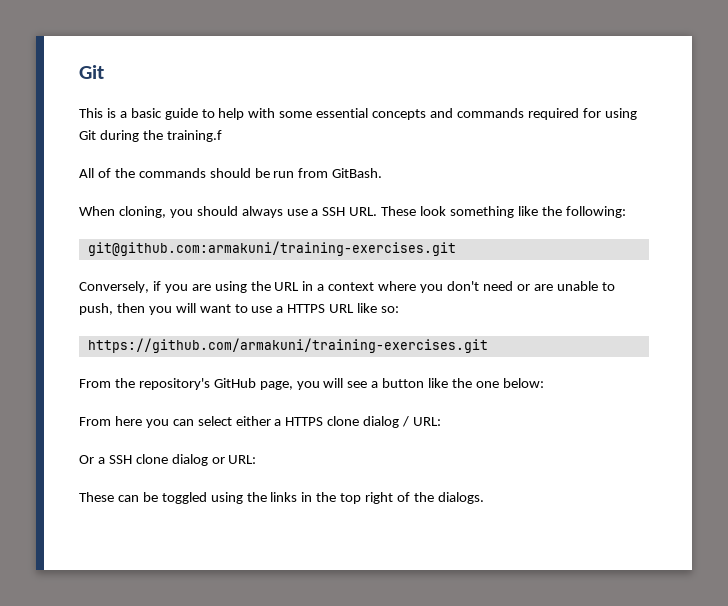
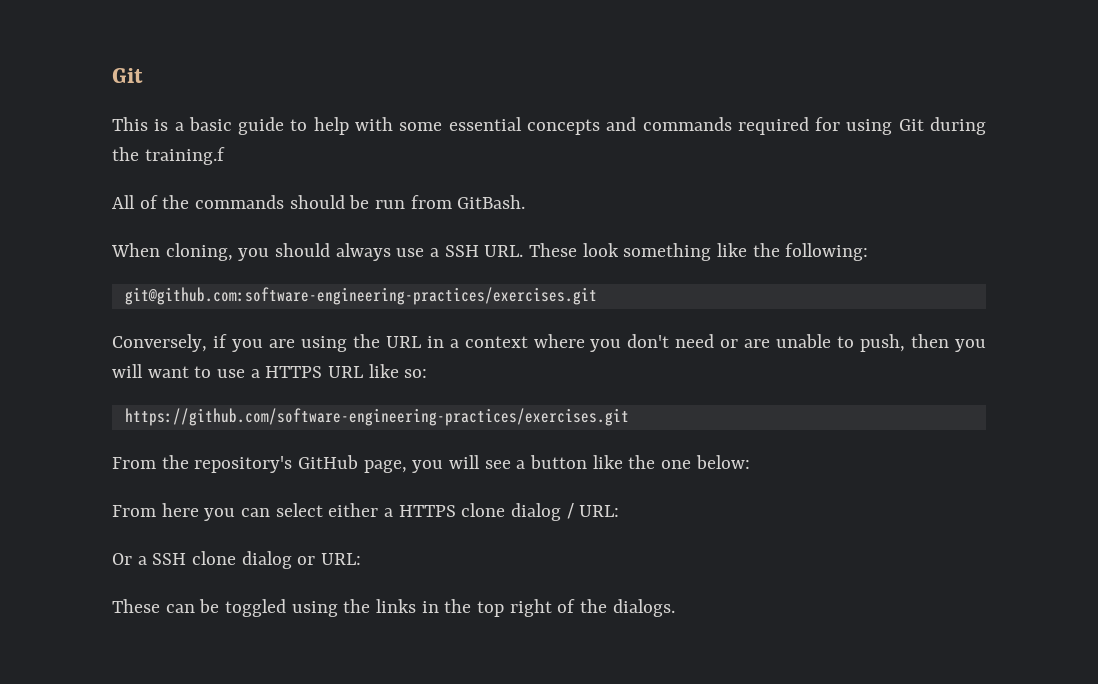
[87,241,456,256] git@github.com:armakuni/training-exercises.git -> [124,287,597,305] git@github.com:software-engineering-practices/exercises.git
[87,338,488,353] https://github.com/armakuni/training-exercises.git -> [124,408,629,426] https://github.com/software-engineering-practices/exercises.git

